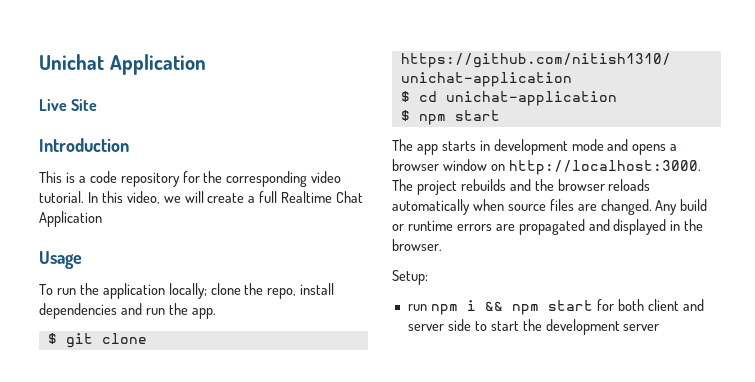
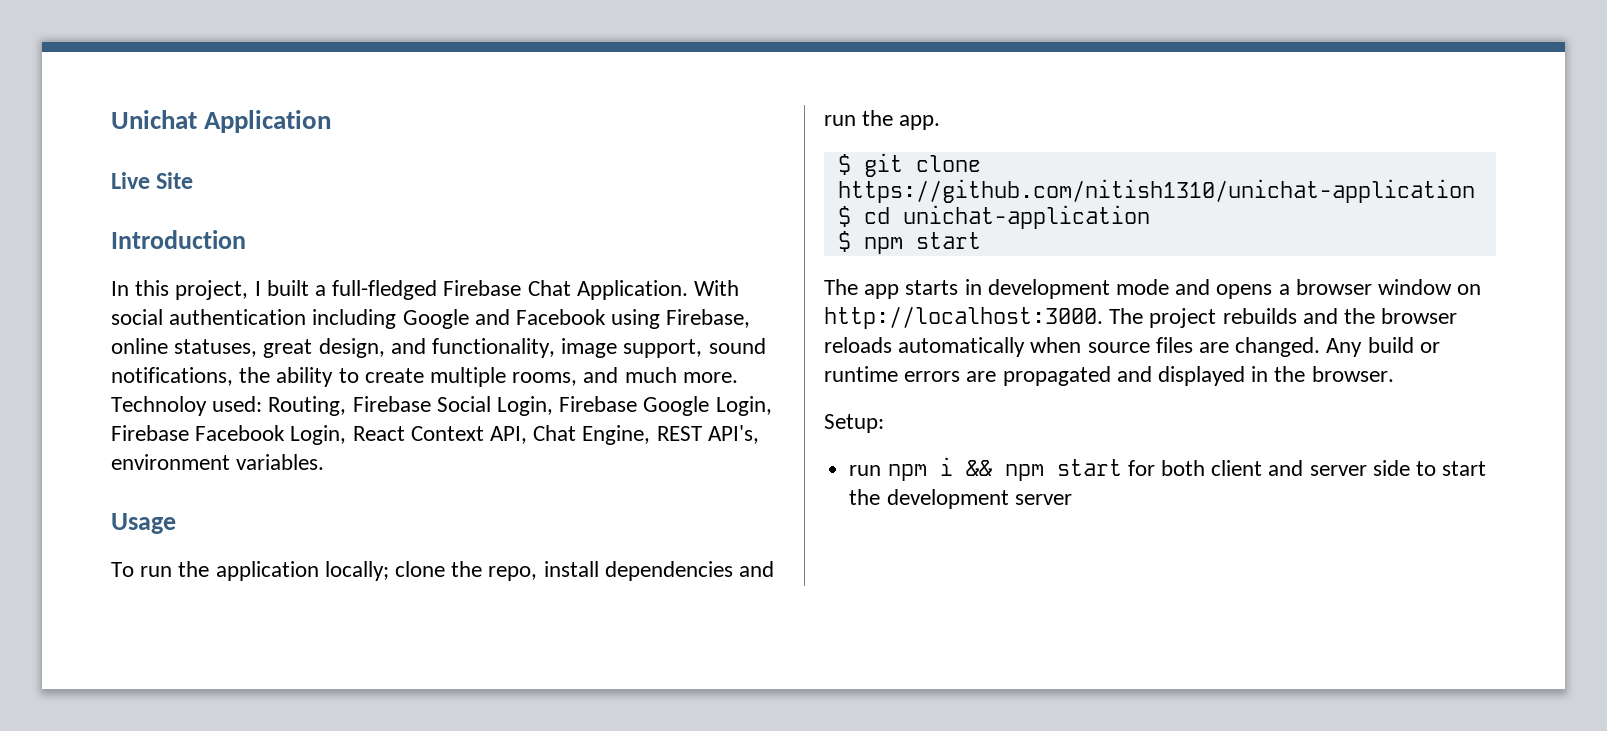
[39,171,342,187] [39,191,364,204] [39,211,102,227] This is a code repository for the corresponding video tutorial. In this video, we will create a full Realtime Chat Application -> [111,280,740,300] [111,309,751,329] [111,338,766,358] [111,367,738,387] [111,396,772,416] [111,425,759,445] [111,454,325,470] In this project, I built a full-fledged Firebase Chat Application. With social authentication including Google and Facebook using Firebase, online statuses, great design, and functionality, image support, sound notifications, the ability to create multiple rooms, and much more. Technoloy used: Routing, Firebase Social Login, Firebase Google Login, Firebase Facebook Login, React Context API, Chat Engine, REST API's, environment variables.

